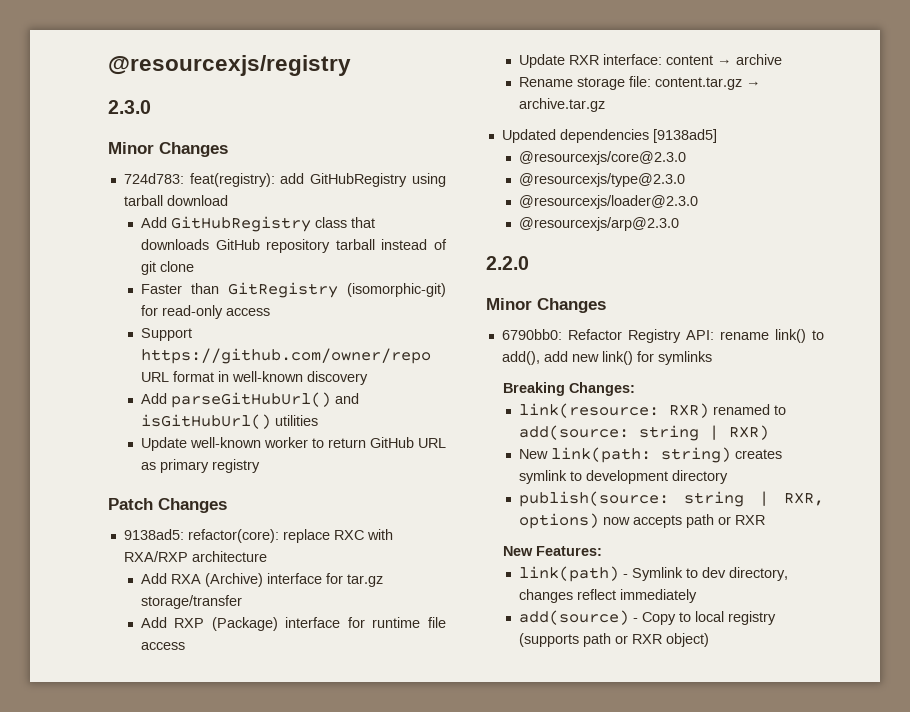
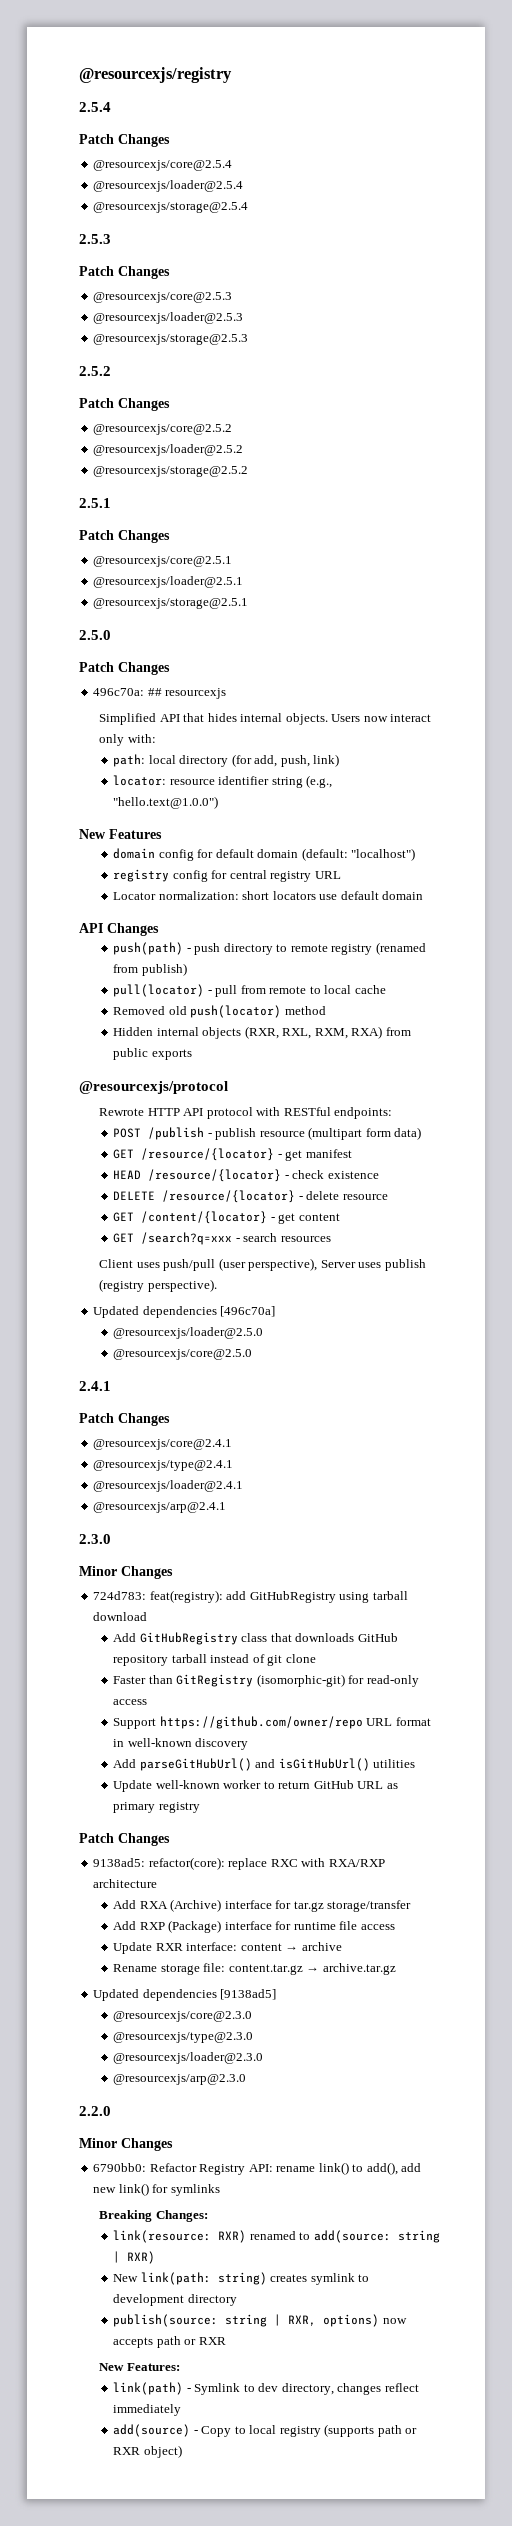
(351, 65) none -> [79,102,111,112] [79,134,170,147] [93,160,233,171] [93,180,244,192] [93,202,249,213] [79,234,111,244] [79,266,170,279] [93,292,233,303] [93,312,244,324] [93,334,249,345] [79,366,111,376] [79,398,170,411] [93,424,233,435] [93,444,244,456] [93,466,249,477] [79,498,111,508] [79,530,170,543] [93,556,233,567] [93,576,244,588] [93,598,249,609] [79,630,111,640] [79,662,170,675] [93,688,227,699] [99,713,432,725] [99,734,156,746] [113,754,340,767] [113,775,333,788] [113,796,219,809] [79,829,162,839] [113,848,416,861] [113,869,341,882] [113,891,424,900] [79,923,159,936] [113,942,426,955] [113,963,187,976] [113,984,386,997] [113,1005,326,1018] [113,1026,411,1039] [113,1048,192,1060] [79,1081,228,1094] [99,1107,393,1119] [113,1127,422,1140] [113,1148,352,1161] [113,1169,379,1182] [113,1190,388,1203] [113,1211,340,1224] [113,1232,331,1245] [99,1258,426,1271] [99,1279,217,1292] [93,1306,276,1318] [113,1327,264,1339] [113,1349,253,1360] [79,1381,111,1391] [79,1413,170,1426] [93,1439,233,1450] [93,1460,234,1471] [93,1480,244,1492] [93,1502,227,1513] // 2.5.4 // Patch Changes // @resourcexjs/core@2.5.4 // @resourcexjs/loader@2.5.4 // @resourcexjs/storage@2.5.4 // 2.5.3 // Patch Changes // @resourcexjs/core@2.5.3 // @resourcexjs/loader@2.5.3 // @resourcexjs/storage@2.5.3 // 2.5.2 // Patch Changes // @resourcexjs/core@2.5.2 // @resourcexjs/loader@2.5.2 // @resourcexjs/storage@2.5.2 // 2.5.1 // Patch Changes // @resourcexjs/core@2.5.1 // @resourcexjs/loader@2.5.1 // @resourcexjs/storage@2.5.1 // 2.5.0 // Patch Changes // 496c70a: ## resourcexjs // Simplified API that hides internal objects. Users now interact only with: // path: local directory (for add, push, link) // locator: resource identifier string (e.g., "hello.text@1.0.0") // New Features // domain config for default domain (default: "localhost") // registry config for central registry URL // Locator normalization: short locators use default domain // API Changes // push(path) - push directory to remote registry (renamed from publish) // pull(locator) - pull from remote to local cache // Removed old push(locator) method // Hidden internal objects (RXR, RXL, RXM, RXA) from public exports // @resourcexjs/protocol // Rewrote HTTP API protocol with RESTful endpoints: // POST /publish - publish resource (multipart form data) // GET /resource/{locator} - get manifest // HEAD /resource/{locator} - check existence // DELETE /resource/{locator} - delete resource // GET /content/{locator} - get content // GET /search?q=xxx - search resources // Client uses push/pull (user perspective), Server uses publish (registry perspective). // Updated dependencies [496c70a] // @resourcexjs/loader@2.5.0 // @resourcexjs/core@2.5.0 // 2.4.1 // Patch Changes // @resourcexjs/core@2.4.1 // @resourcexjs/type@2.4.1 // @resourcexjs/loader@2.4.1 // @resourcexjs/arp@2.4.1

